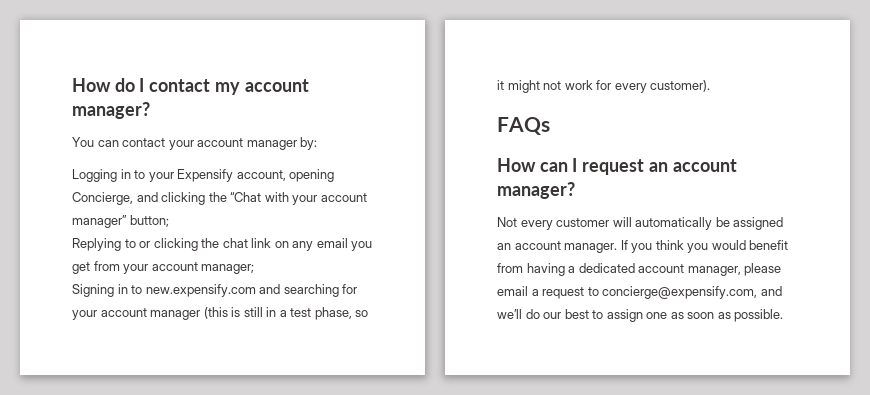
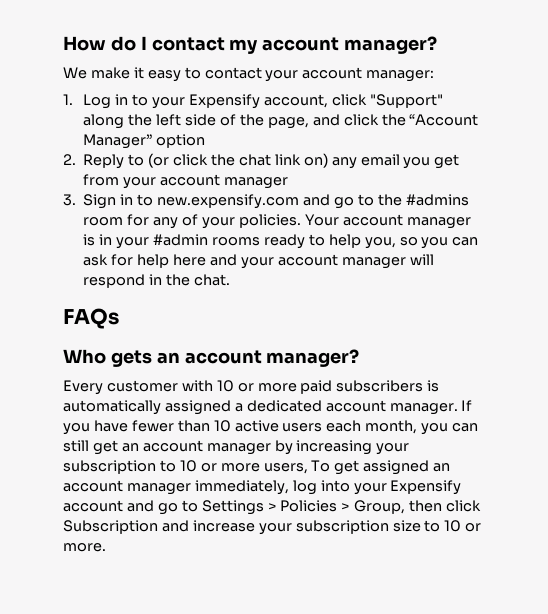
[72,137,318,150] [72,169,117,182] You can contact your account manager by: // Logging -> [63,67,435,82] [63,94,112,109] We make it easy to contact your account manager: // 1. Log
[289,169,335,182] [72,192,367,205] [72,215,169,228] [72,238,198,251] opening Concierge, and clicking the “Chat with your account manager” button; // Replying to or clicking -> [331,94,443,108] [83,114,479,129] [83,134,206,149] [63,153,209,169] click "Support" along the left side of the page, and click the “Account Manager” option // 2. Reply to (or click
[274,241,289,248] on -> [303,153,328,168] on)
[201,264,255,274] [72,284,114,297] manager; // Signing -> [224,177,289,189] [63,194,117,209] manager // 3. Sign
[283,284,358,297] [72,307,369,320] [497,80,711,93] [497,117,550,135] [497,158,737,175] [497,182,575,199] [497,217,784,230] [497,240,789,253] [497,263,782,276] [497,286,782,299] [497,309,784,322] searching for your account manager (this is still in a test phase, so it might not work for every customer). // FAQs // How can I request an account manager? // Not every customer will automatically be assigned an account manager. If you think you would benefit from having a dedicated account manager, please email a request to concierge@expensify.com, and we’ll do our best to assign one as soon as possible. -> [333,194,469,209] [83,214,471,229] [83,234,479,249] [83,254,434,269] [83,274,231,288] [63,308,119,329] [63,349,360,367] [63,380,440,395] [63,400,473,415] [63,420,479,435] [63,440,410,455] [63,460,451,475] [63,480,462,495] [63,500,482,515] [63,520,482,535] [63,543,106,552] go to the #admins room for any of your policies. Your account manager is in your #admin rooms ready to help you, so you can ask for help here and your account manager will respond in the chat. // FAQs // Who gets an account manager? // Every customer with 10 or more paid subscribers is automatically assigned a dedicated account manager. If you have fewer than 10 active users each month, you can still get an account manager by increasing your subscription to 10 or more users, To get assigned an account manager immediately, log into your Expensify account and go to Settings > Policies > Group, then click Subscription and increase your subscription size to 10 or more.

